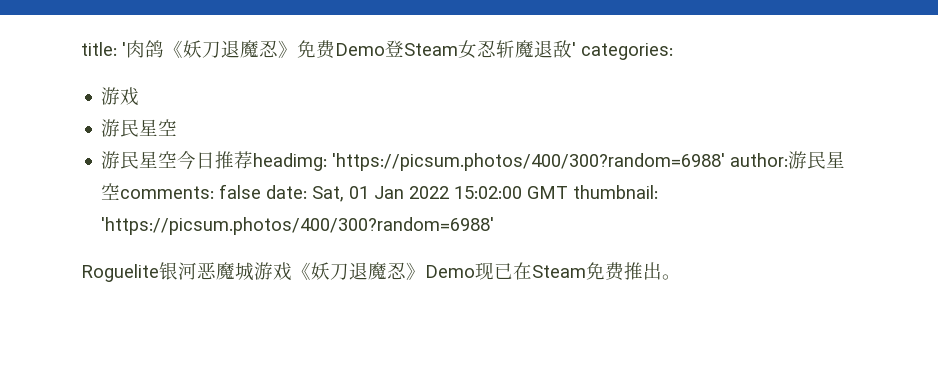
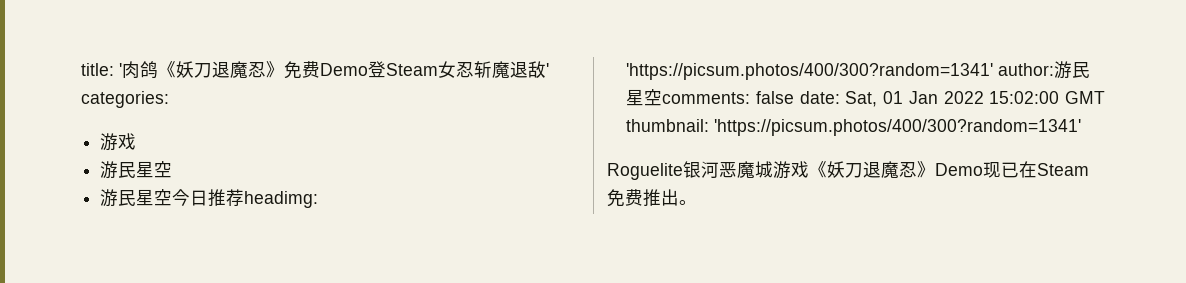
[332,153,726,171] 'https://picsum.photos/400/300?random=6988' -> [626,63,994,80] 'https://picsum.photos/400/300?random=1341'
[101,217,495,235] 'https://picsum.photos/400/300?random=6988' -> [714,119,1082,136] 'https://picsum.photos/400/300?random=1341'

